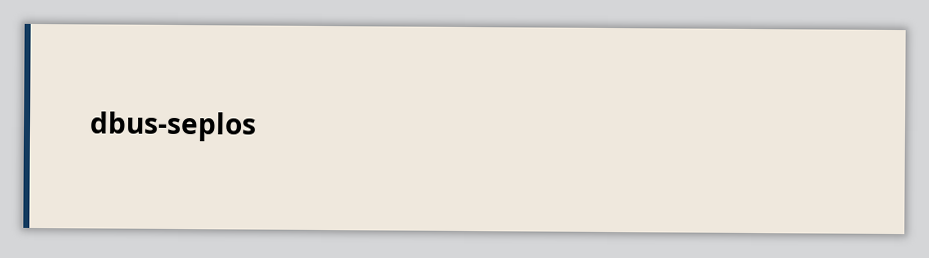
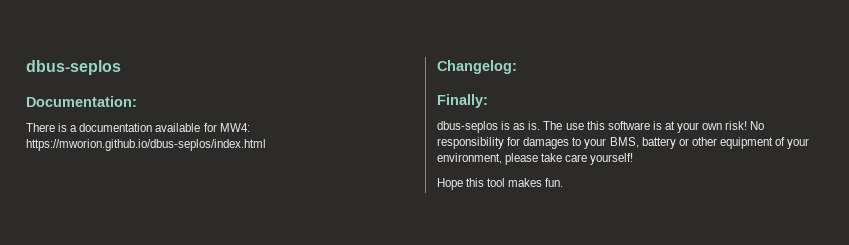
[89,111,257,142] dbus-seplos -> [26,60,121,75] [26,96,137,107] [26,123,250,132] [26,139,266,151] [437,60,517,74] [437,94,488,108] [437,121,765,133] [437,137,810,149] [437,153,634,165] [437,178,564,190] dbus-seplos // Documentation: // There is a documentation available for MW4: https://mworion.github.io/dbus-seplos/index.html // Changelog: // Finally: // dbus-seplos is as is. The use this software is at your own risk! No responsibility for damages to your BMS, battery or other equipment of your environment, please take care yourself! // Hope this tool makes fun.

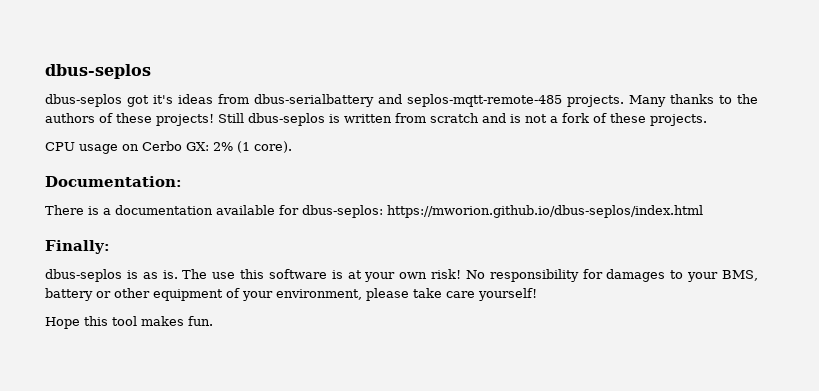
[26,60,121,75] dbus-seplos -> [45,64,151,79] [45,94,758,107] [45,113,707,126] [45,141,292,154] dbus-seplos // dbus-seplos got it's ideas from dbus-serialbattery and seplos-mqtt-remote-485 projects. Many thanks to the authors of these projects! Still dbus-seplos is written from scratch and is not a fork of these projects. // CPU usage on Cerbo GX: 2% (1 core).
[219,123,250,132] MW4: -> [302,205,383,218] dbus-seplos:
[437,60,517,74] // Changelog: -> (703, 211) none

